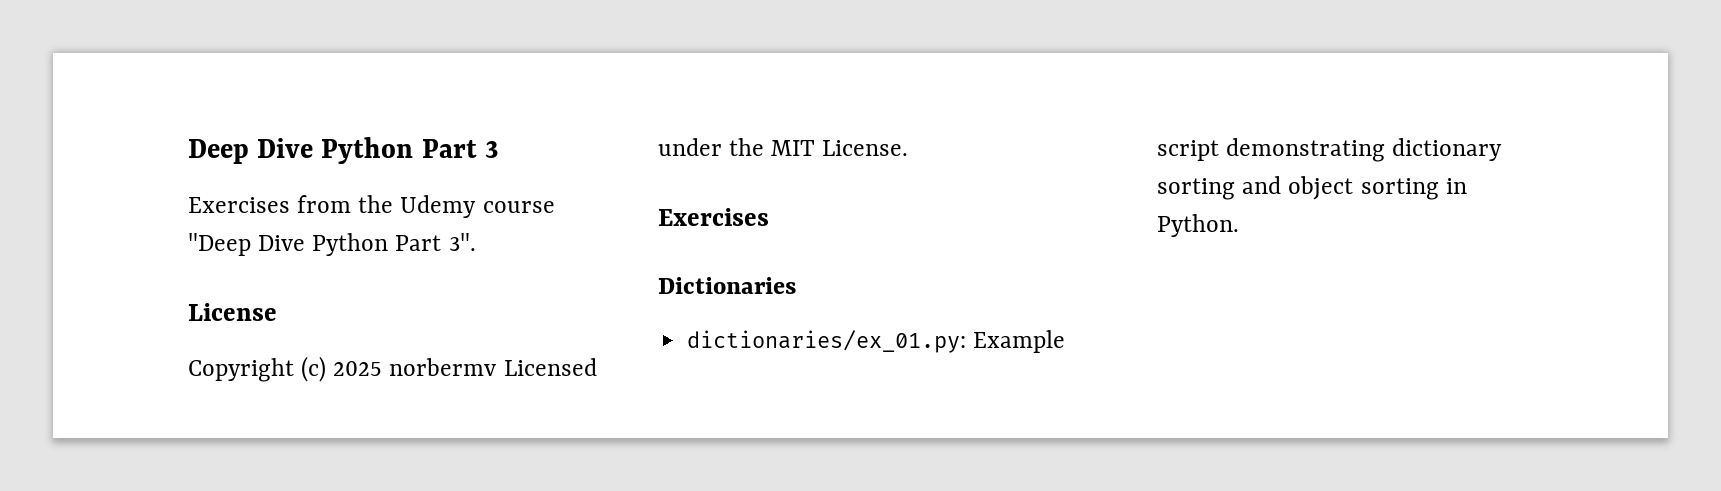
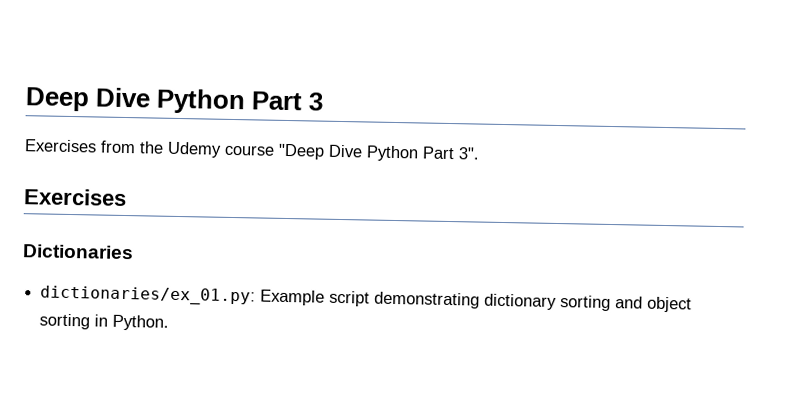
[188,303,277,321] [188,356,597,382] [658,138,909,156] // License // Copyright (c) 2025 norbermv Licensed under the MIT License. -> (480, 153) none

